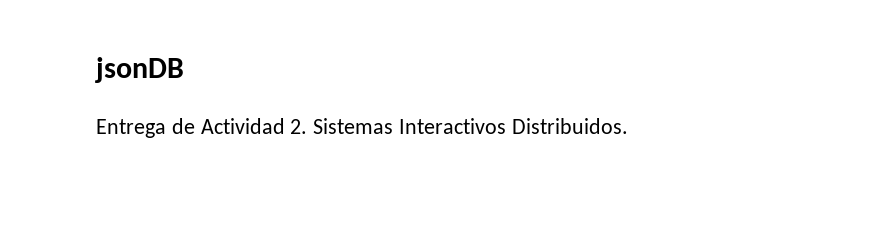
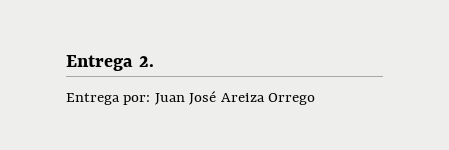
[95,57,184,83] [96,118,628,138] jsonDB // Entrega de Actividad 2. Sistemas Interactivos Distribuidos. -> [66,55,154,71] [66,91,316,105] Entrega 2. // Entrega por: Juan José Areiza Orrego

